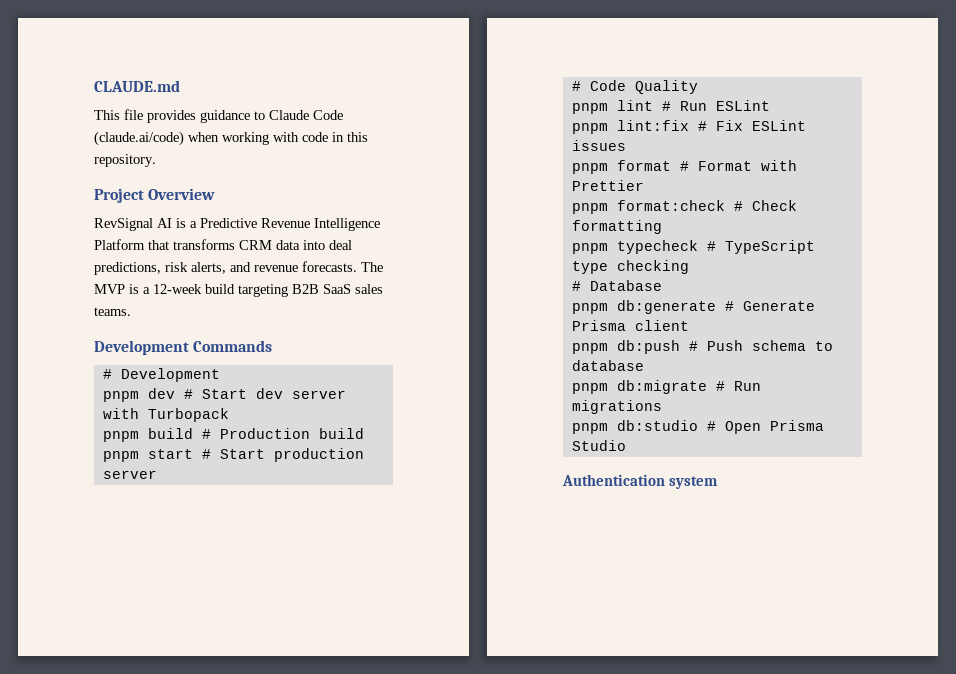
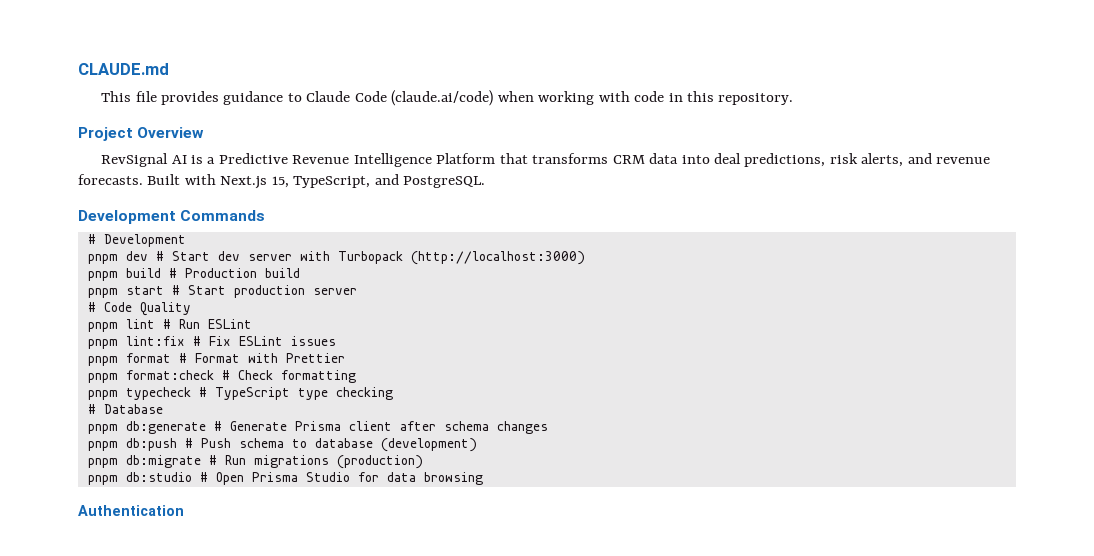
[361,262,383,272] [94,284,383,297] [94,307,131,316] The MVP is a 12-week build targeting B2B SaaS sales teams. -> [147,174,486,189] Built with Next.js 15, TypeScript, and PostgreSQL.
(229, 415) none -> [410,251,585,265] (http://localhost:3000)
(689, 325) none -> [399,421,548,434] after schema changes
(644, 365) none -> [380,438,477,452] (development)
(662, 407) none -> [336,455,423,469] (production)
(626, 445) none -> [357,472,483,485] for data browsing
[668,476,718,489] system -> (184, 510) none

